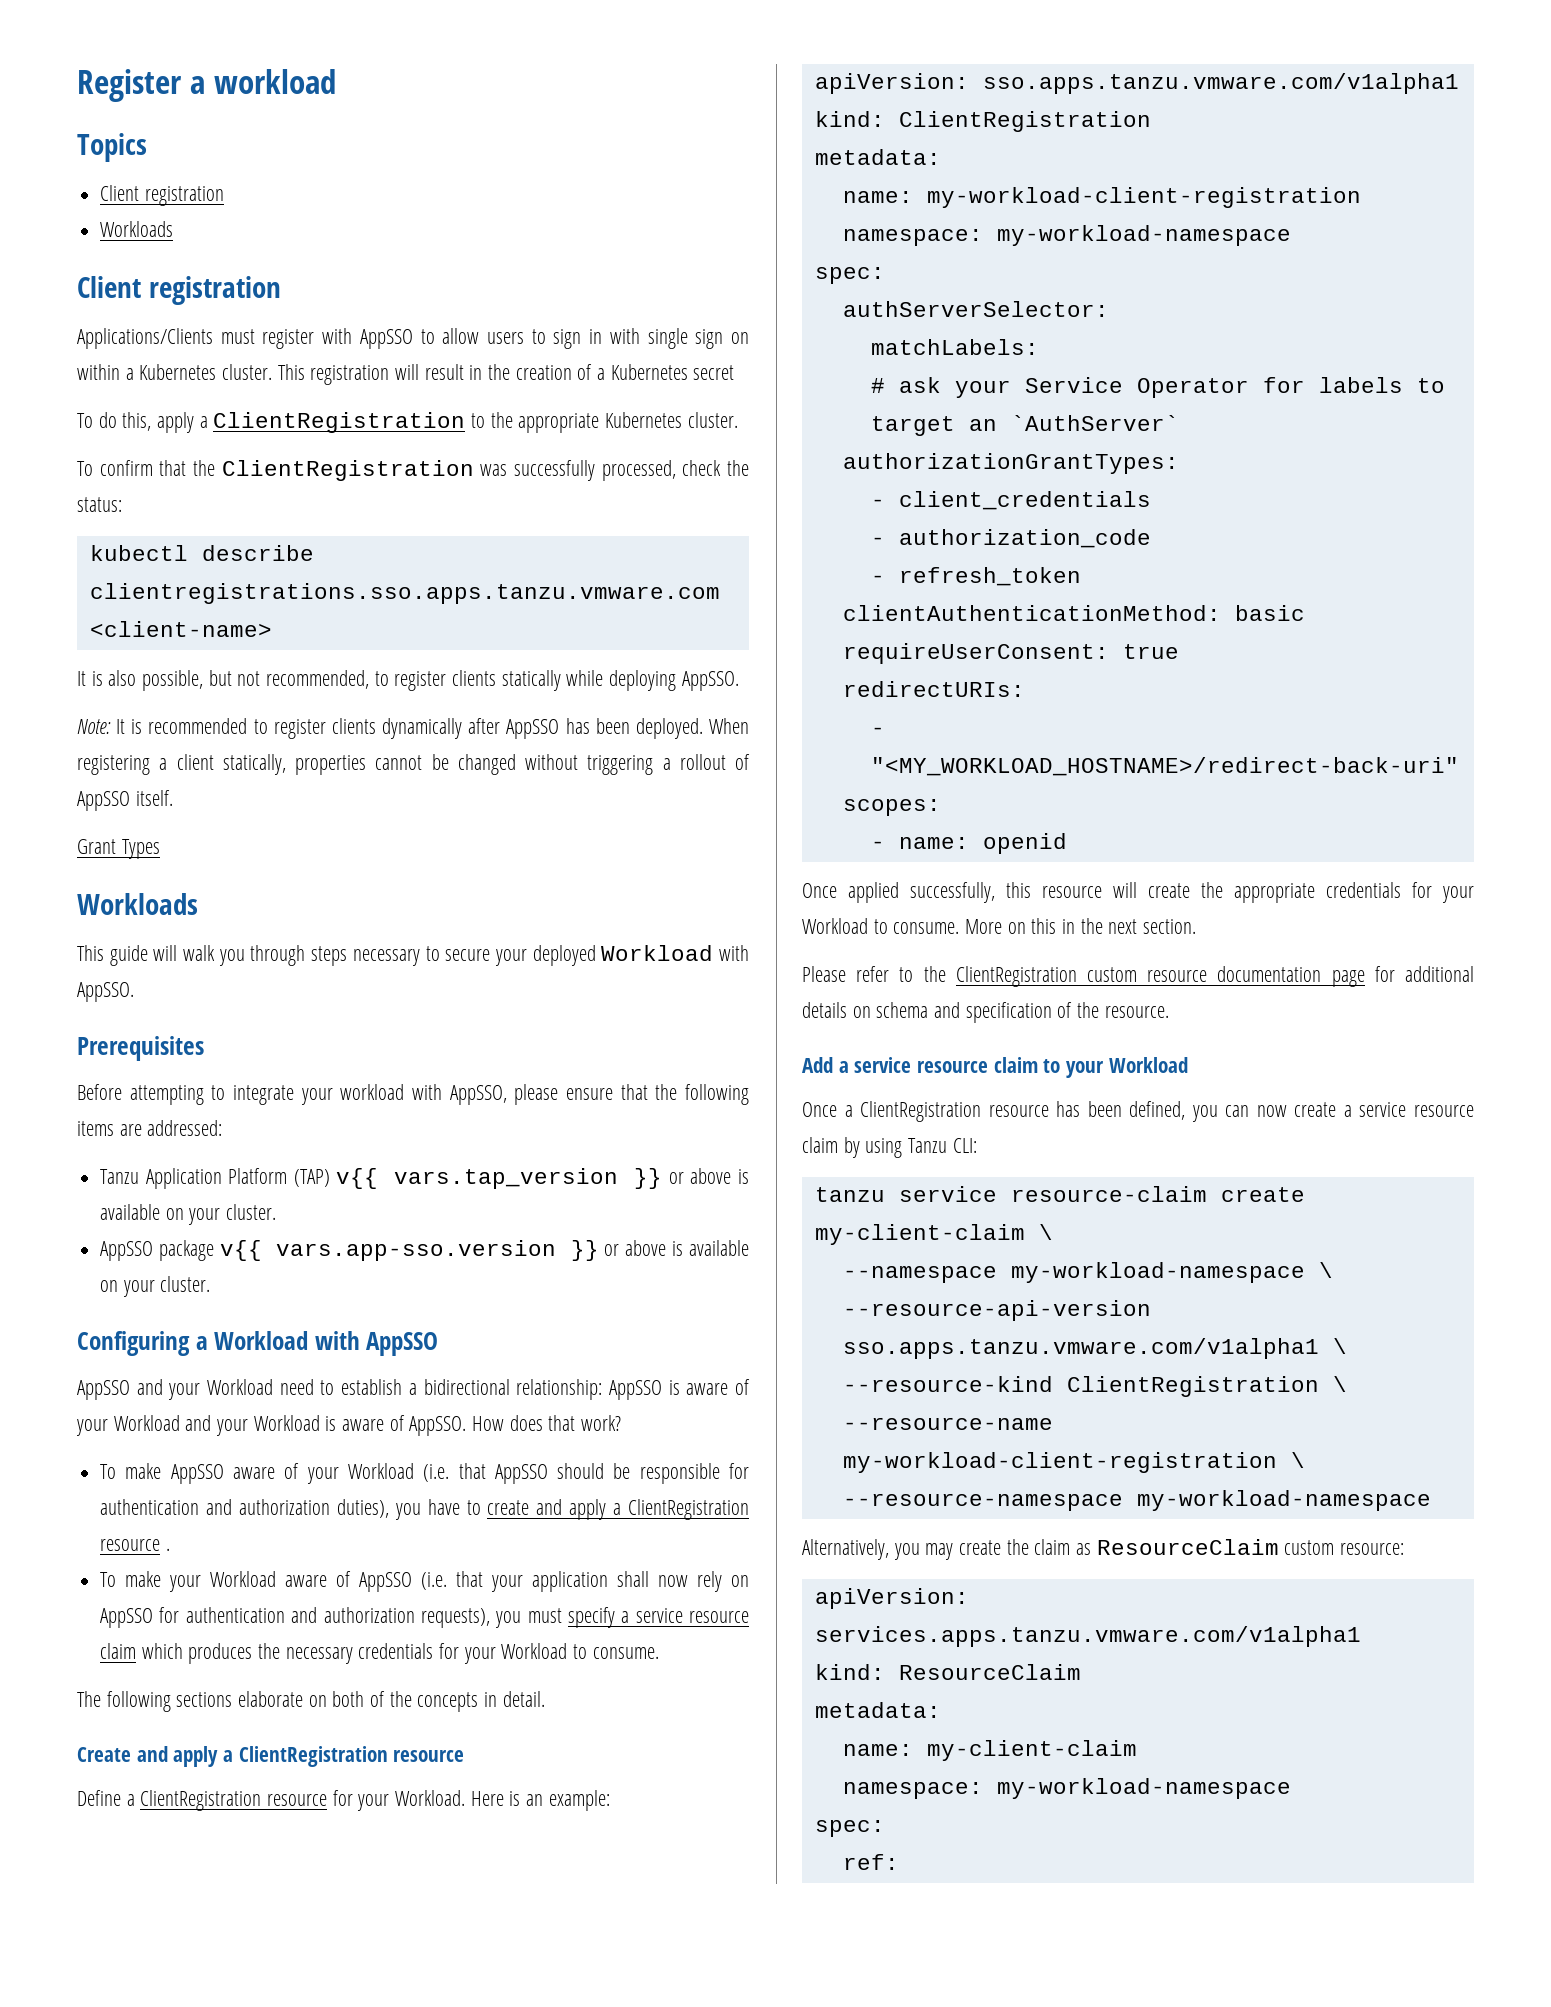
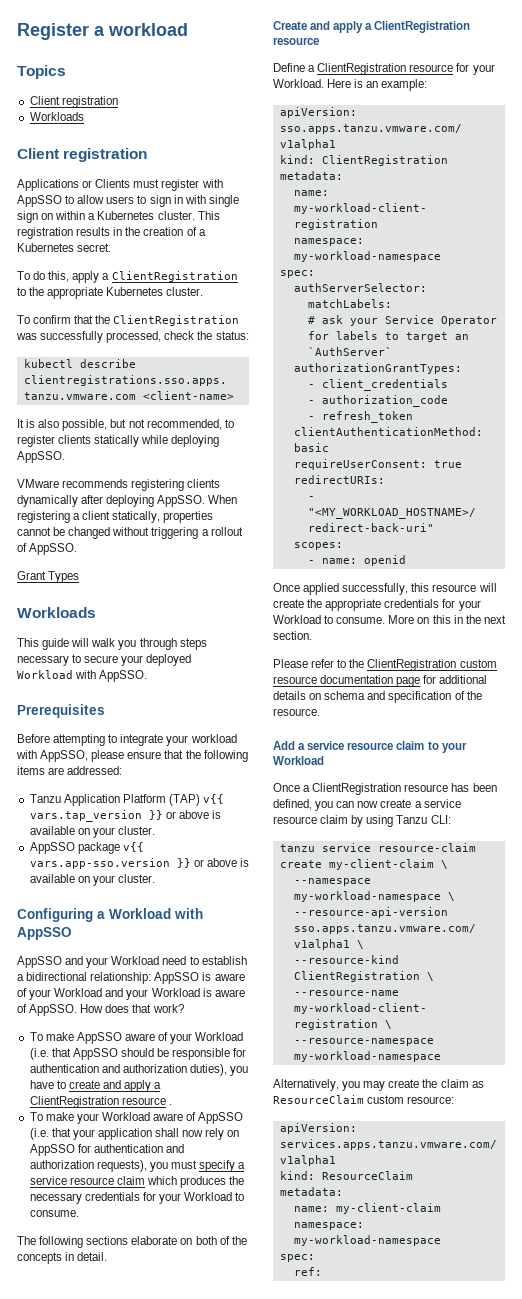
[77,328,213,349] Applications/Clients -> [17,179,131,191] Applications or Clients
[395,364,464,380] will result -> [76,227,111,236] results
[693,365,735,380] secret -> [77,243,112,252] secret.
[77,718,703,739] Note: It is recommended to register clients dynamically after AppSSO has been deployed. -> [17,479,221,491] [17,495,206,507] VMware recommends registering clients dynamically after deploying AppSSO.
[77,790,173,811] AppSSO itself. -> [29,543,78,555] AppSSO.

